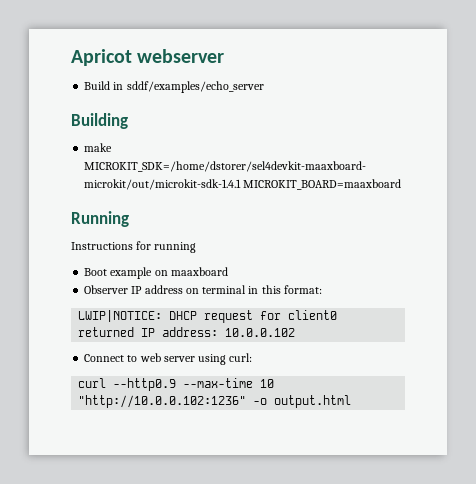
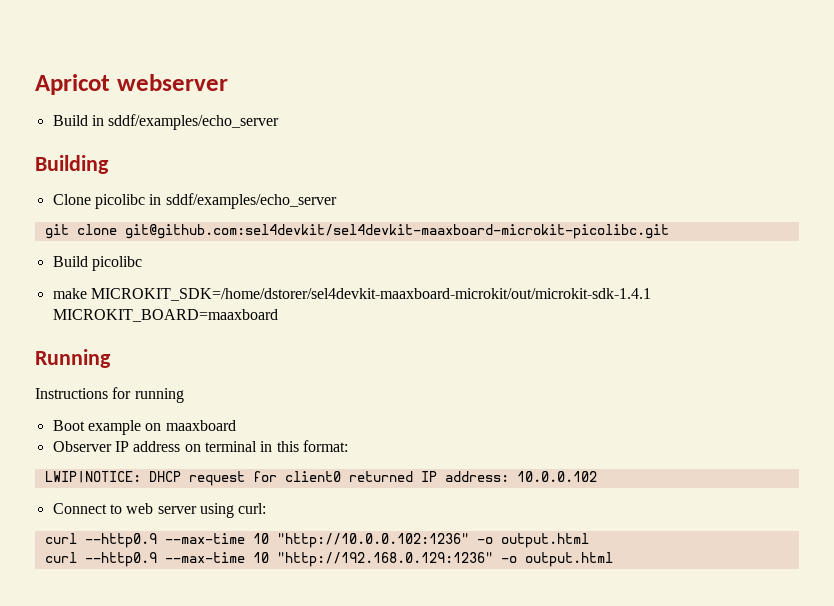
(128, 121) none -> [52,193,337,209] [44,224,669,239] [52,256,142,271] // Clone picolibc in sddf/examples/echo_server // git clone git@github.com:sel4devkit/sel4devkit-maaxboard-microkit-picolibc.git // Build picolibc
(352, 401) none -> [44,552,613,567] // curl --http0.9 --max-time 10 "http://192.168.0.129:1236" -o output.html

